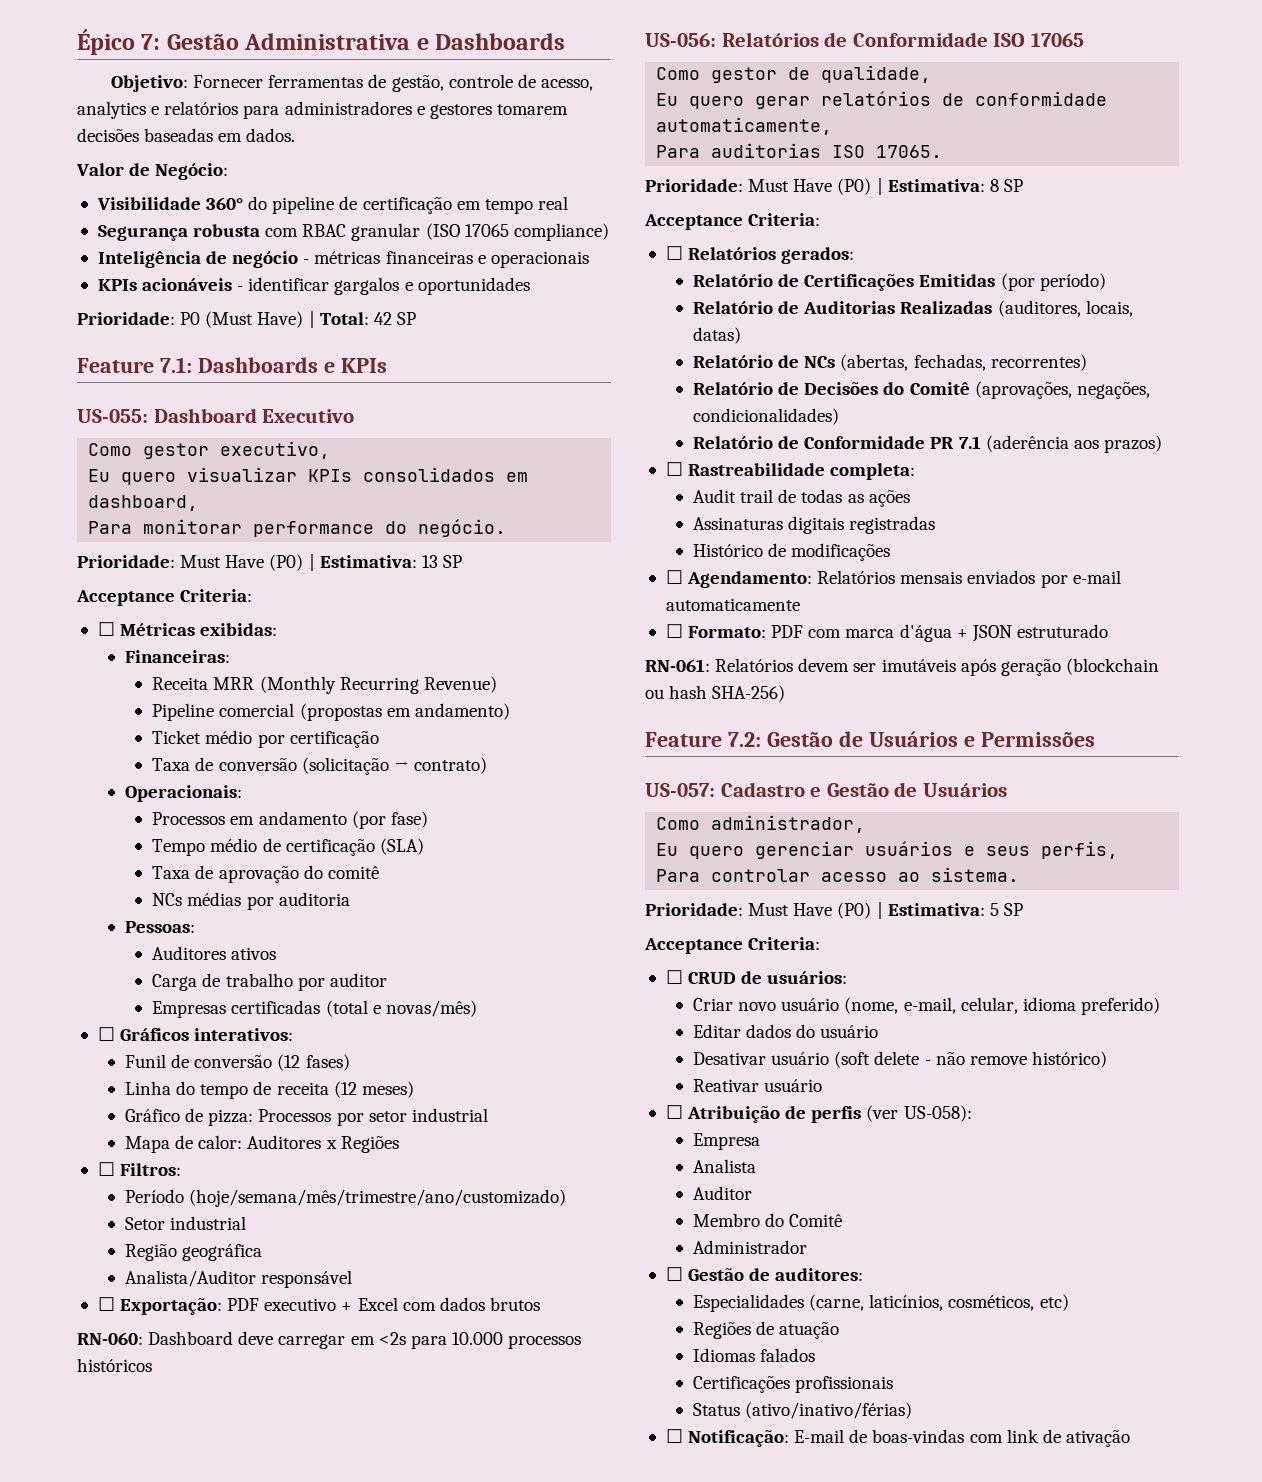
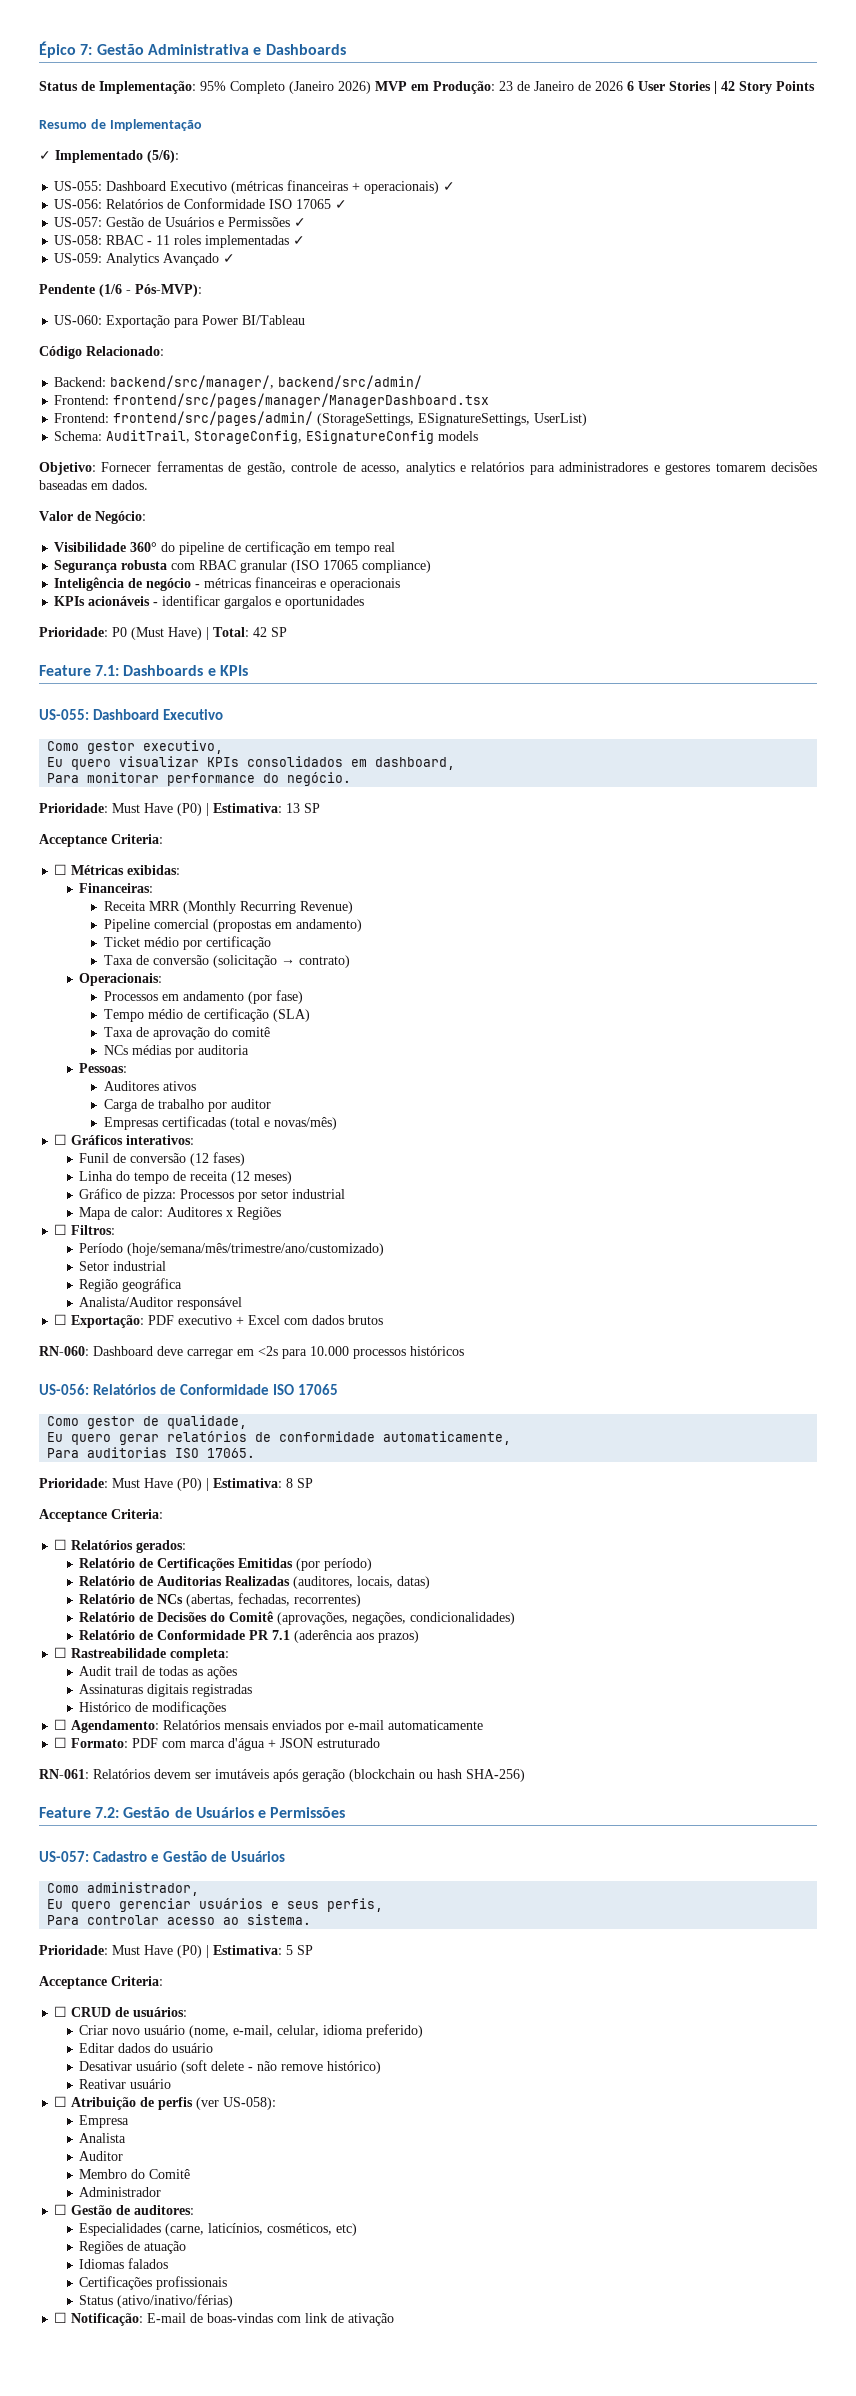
(566, 41) none -> [39,81,815,94] [39,119,202,131] [39,150,179,163] [54,180,456,194] [54,198,348,209] [54,217,307,227] [54,235,306,248] [54,253,236,266] [39,284,202,297] [54,315,306,328] [39,346,164,359] [54,375,423,390] [54,393,490,408] [54,411,588,426] [54,430,479,444] // Status de Implementação: 95% Completo (Janeiro 2026) MVP em Produção: 23 de Janeiro de 2026 6 User Stories | 42 Story Points // Resumo de Implementação // ✓ Implementado (5/6): // US-055: Dashboard Executivo (métricas financeiras + operacionais) ✓ // US-056: Relatórios de Conformidade ISO 17065 ✓ // US-057: Gestão de Usuários e Permissões ✓ // US-058: RBAC - 11 roles implementadas ✓ // US-059: Analytics Avançado ✓ // Pendente (1/6 - Pós-MVP): // US-060: Exportação para Power BI/Tableau // Código Relacionado: // Backend: backend/src/manager/, backend/src/admin/ // Frontend: frontend/src/pages/manager/ManagerDashboard.tsx // Frontend: frontend/src/pages/admin/ (StorageSettings, ESignatureSettings, UserList) // Schema: AuditTrail, StorageConfig, ESignatureConfig models

